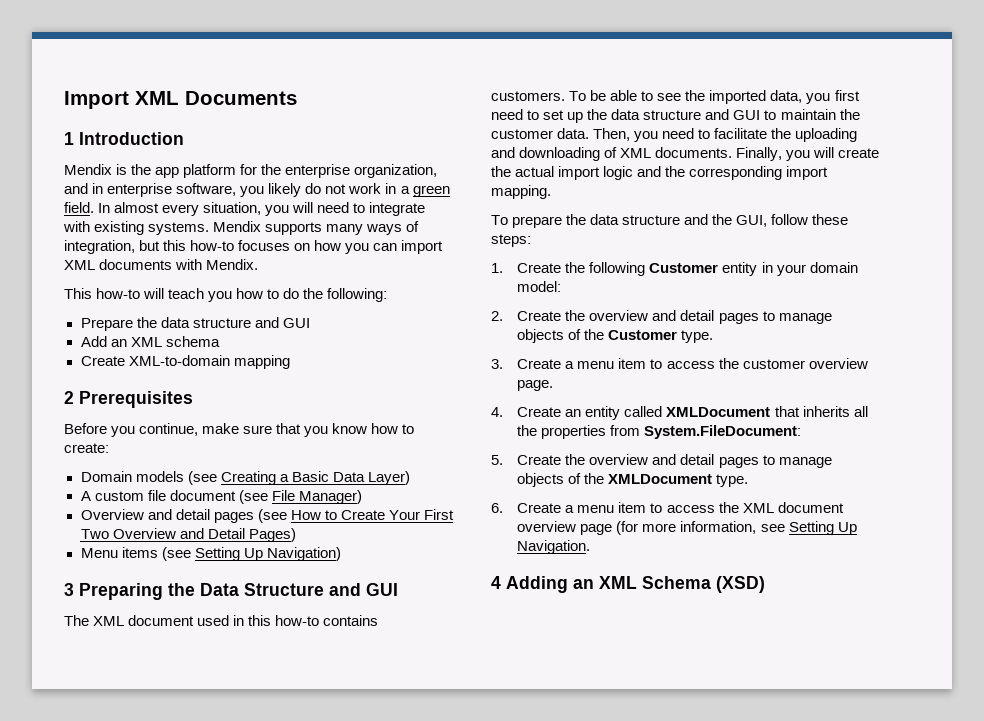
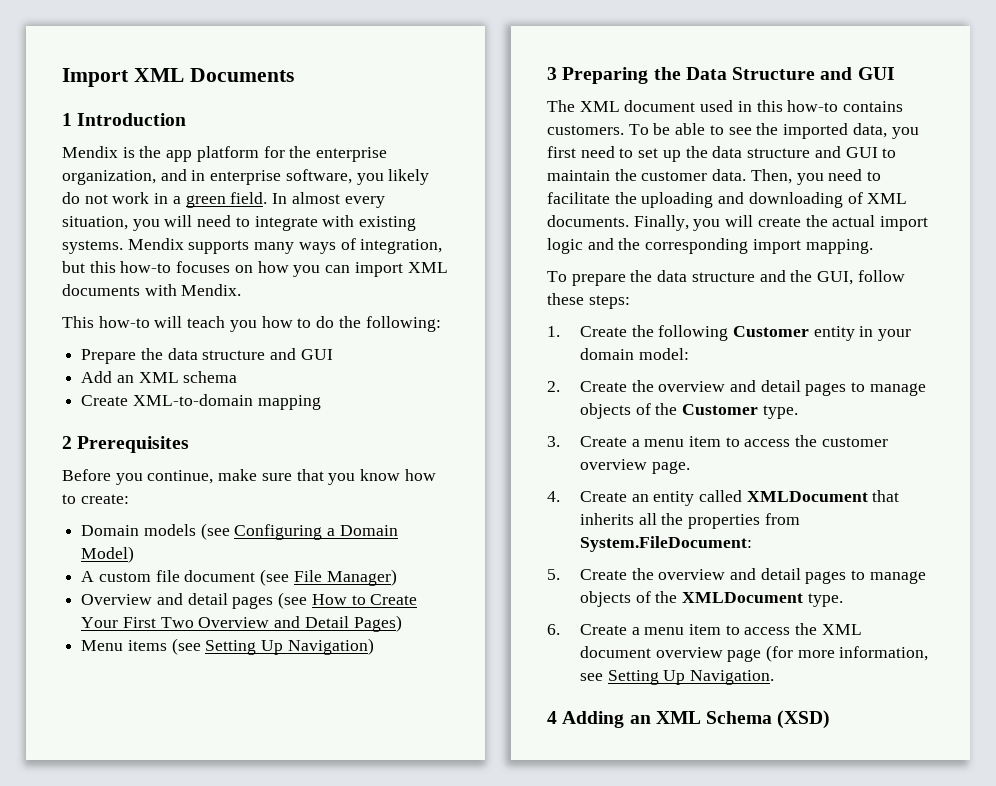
[220,471,410,485] Creating a Basic Data Layer) -> [234,524,398,540] [81,546,135,563] Configuring a Domain Model)

